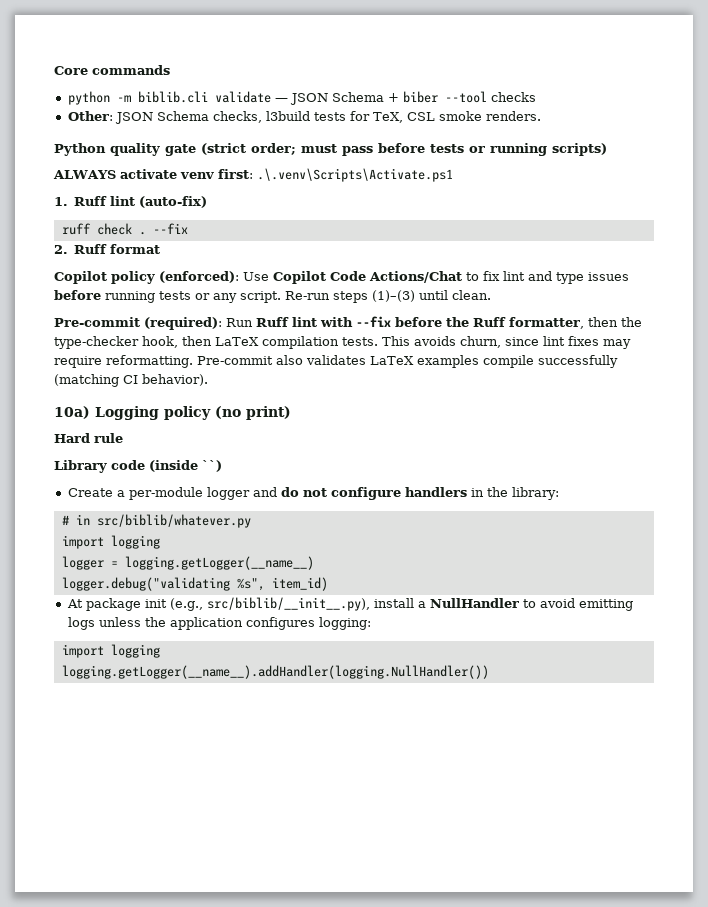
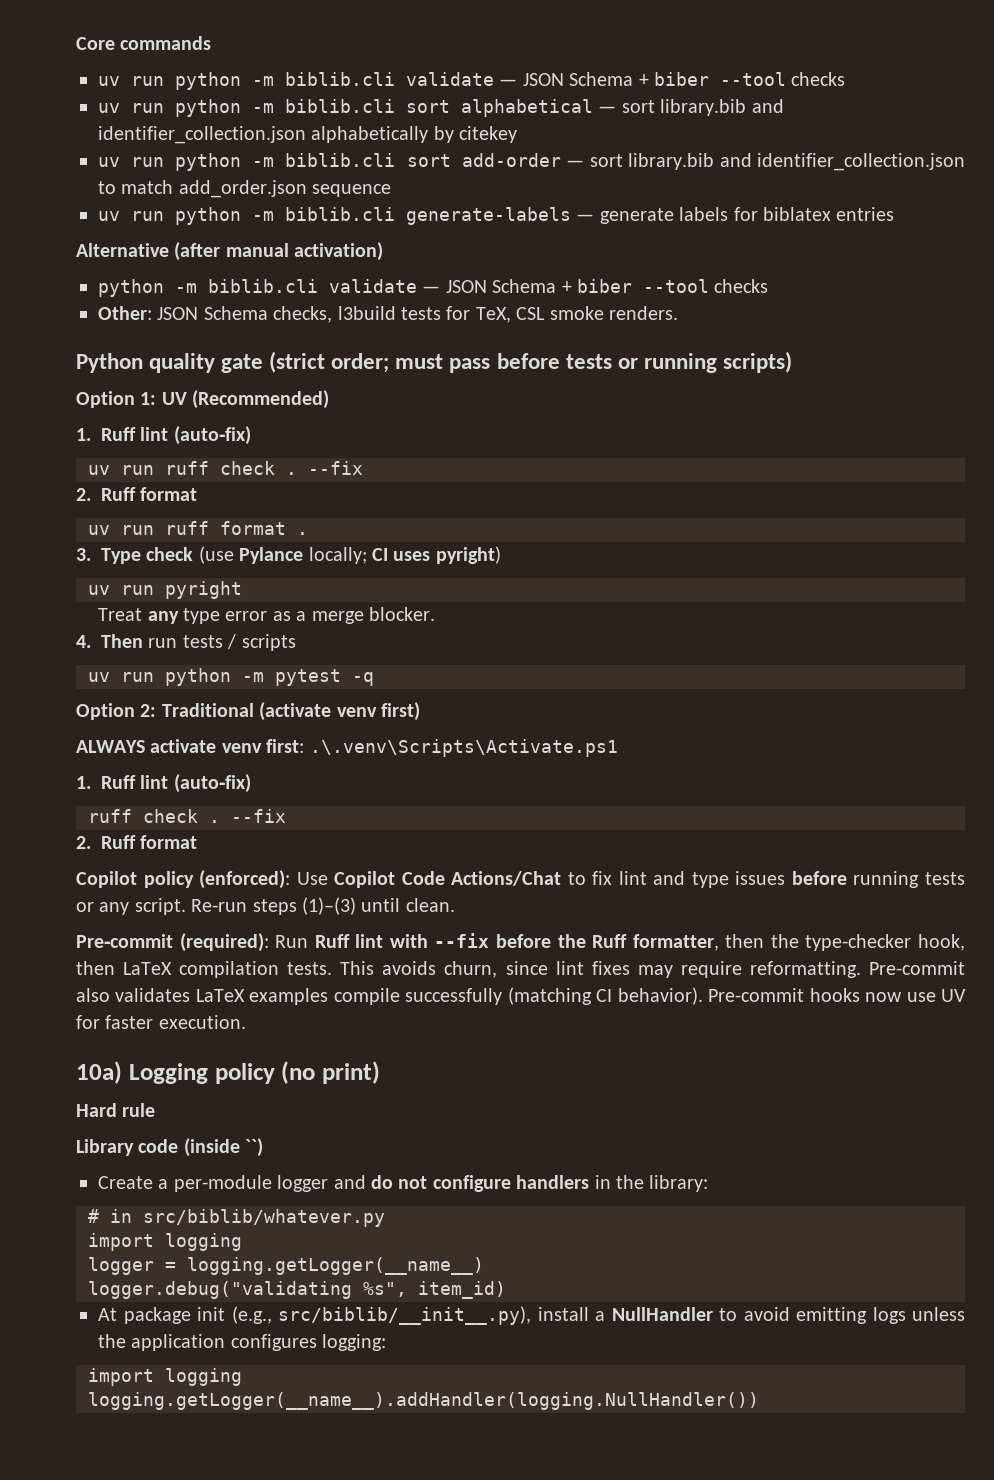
(170, 70) none -> [98,72,846,90] [98,99,784,117] [98,126,518,144] [98,153,966,171] [98,180,392,198] [98,207,895,225] [76,242,384,261] // uv run python -m biblib.cli validate — JSON Schema + biber --tool checks // uv run python -m biblib.cli sort alphabetical — sort library.bib and identifier_collection.json alphabetically by citekey // uv run python -m biblib.cli sort add-order — sort library.bib and identifier_collection.json to match add_order.json sequence // uv run python -m biblib.cli generate-labels — generate labels for biblatex entries // Alternative (after manual activation)
(607, 149) none -> [76,390,330,409] [76,426,251,445] [88,461,363,475] [76,487,198,501] [88,521,308,535] [76,546,501,564] [88,581,242,599] [98,607,436,624] [76,634,296,651] [88,668,374,686] [76,702,420,721] // Option 1: UV (Recommended) // 1. Ruff lint (auto‑fix) // uv run ruff check . --fix // 2. Ruff format // uv run ruff format . // 3. Type check (use Pylance locally; CI uses pyright) // uv run pyright // Treat any type error as a merge blocker. // 4. Then run tests / scripts // uv run python -m pytest -q // Option 2: Traditional (activate venv first)
(208, 380) none -> [708,988,966,1002] [76,1015,246,1029] Pre-commit hooks now use UV for faster execution.

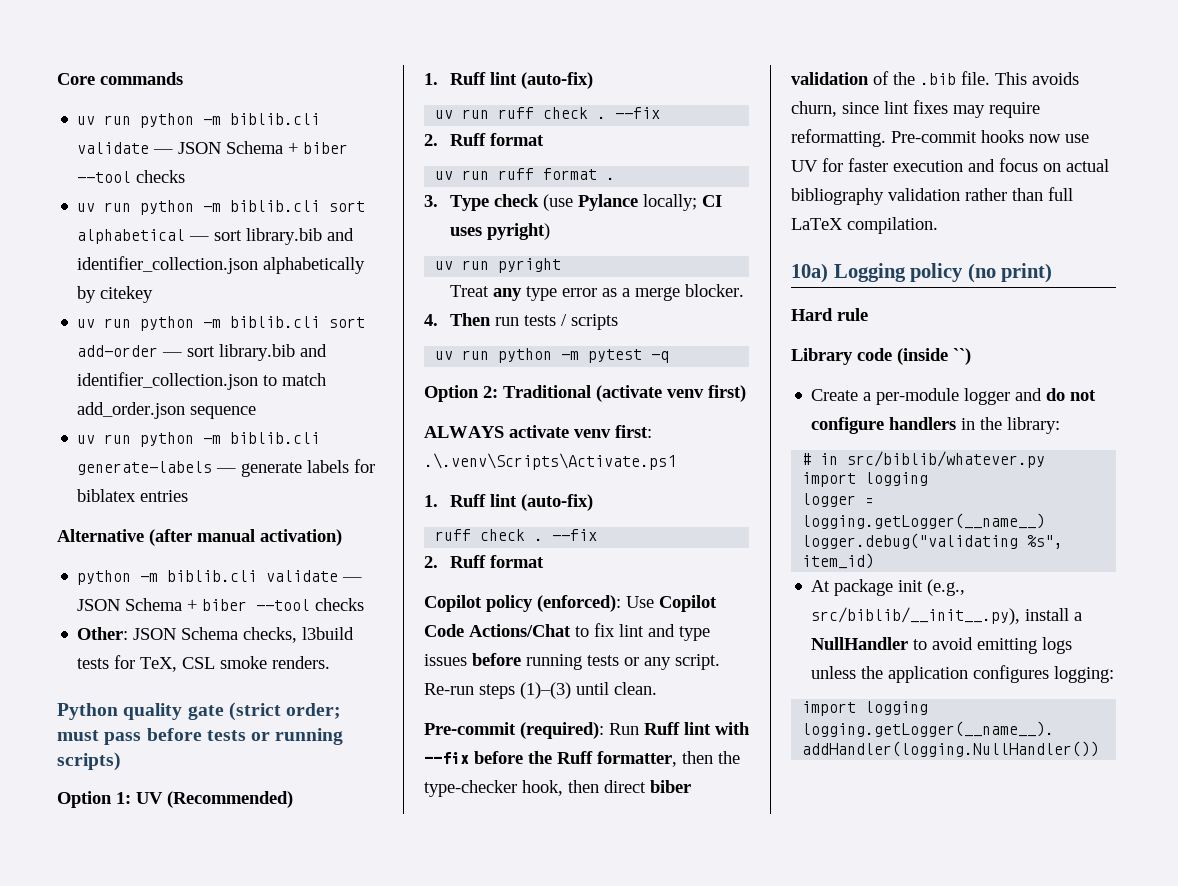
[123,961,333,978] LaTeX compilation tests. -> [604,780,691,793] [791,71,990,85] direct biber validation of the .bib file.
[76,987,805,1005] also validates LaTeX examples compile successfully (matching CI behavior). Pre-commit -> (977, 137) none
[158,1015,246,1029] execution. -> [893,158,1109,172] [791,187,1073,205] [791,217,938,234] execution and focus on actual bibliography validation rather than full LaTeX compilation.

